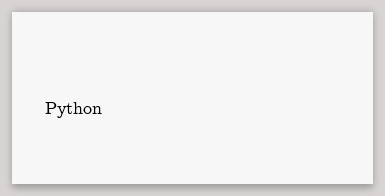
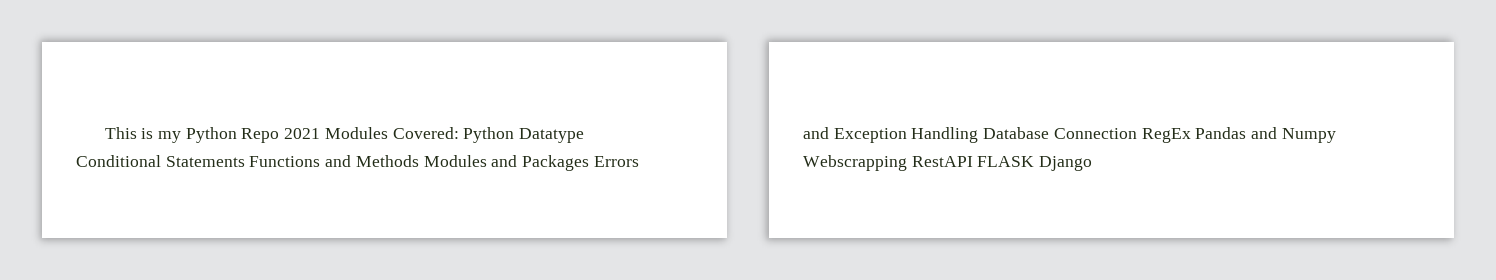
[45,102,102,118] Python -> [104,127,585,143] [76,155,639,171] [803,127,1336,143] [803,155,1093,171] This is my Python Repo 2021 Modules Covered: Python Datatype Conditional Statements Functions and Methods Modules and Packages Errors and Exception Handling Database Connection RegEx Pandas and Numpy Webscrapping RestAPI FLASK Django

